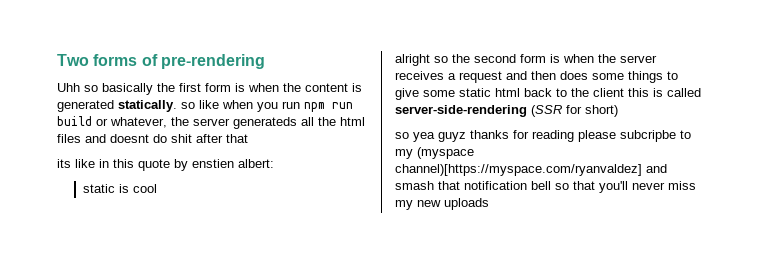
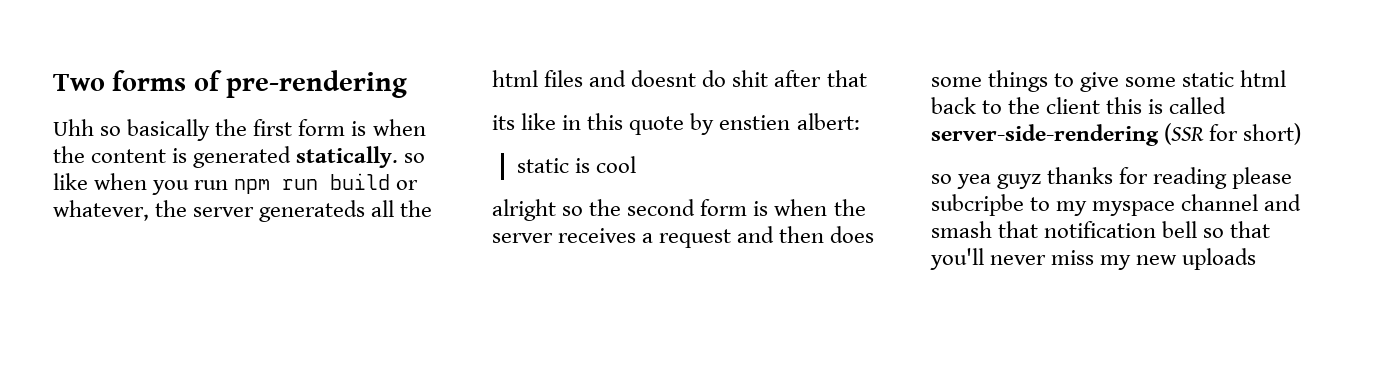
[417,147,474,159] [395,164,642,176] (myspace channel)[https://myspace.com/ryanvaldez] -> [1092,194,1259,216] myspace channel

